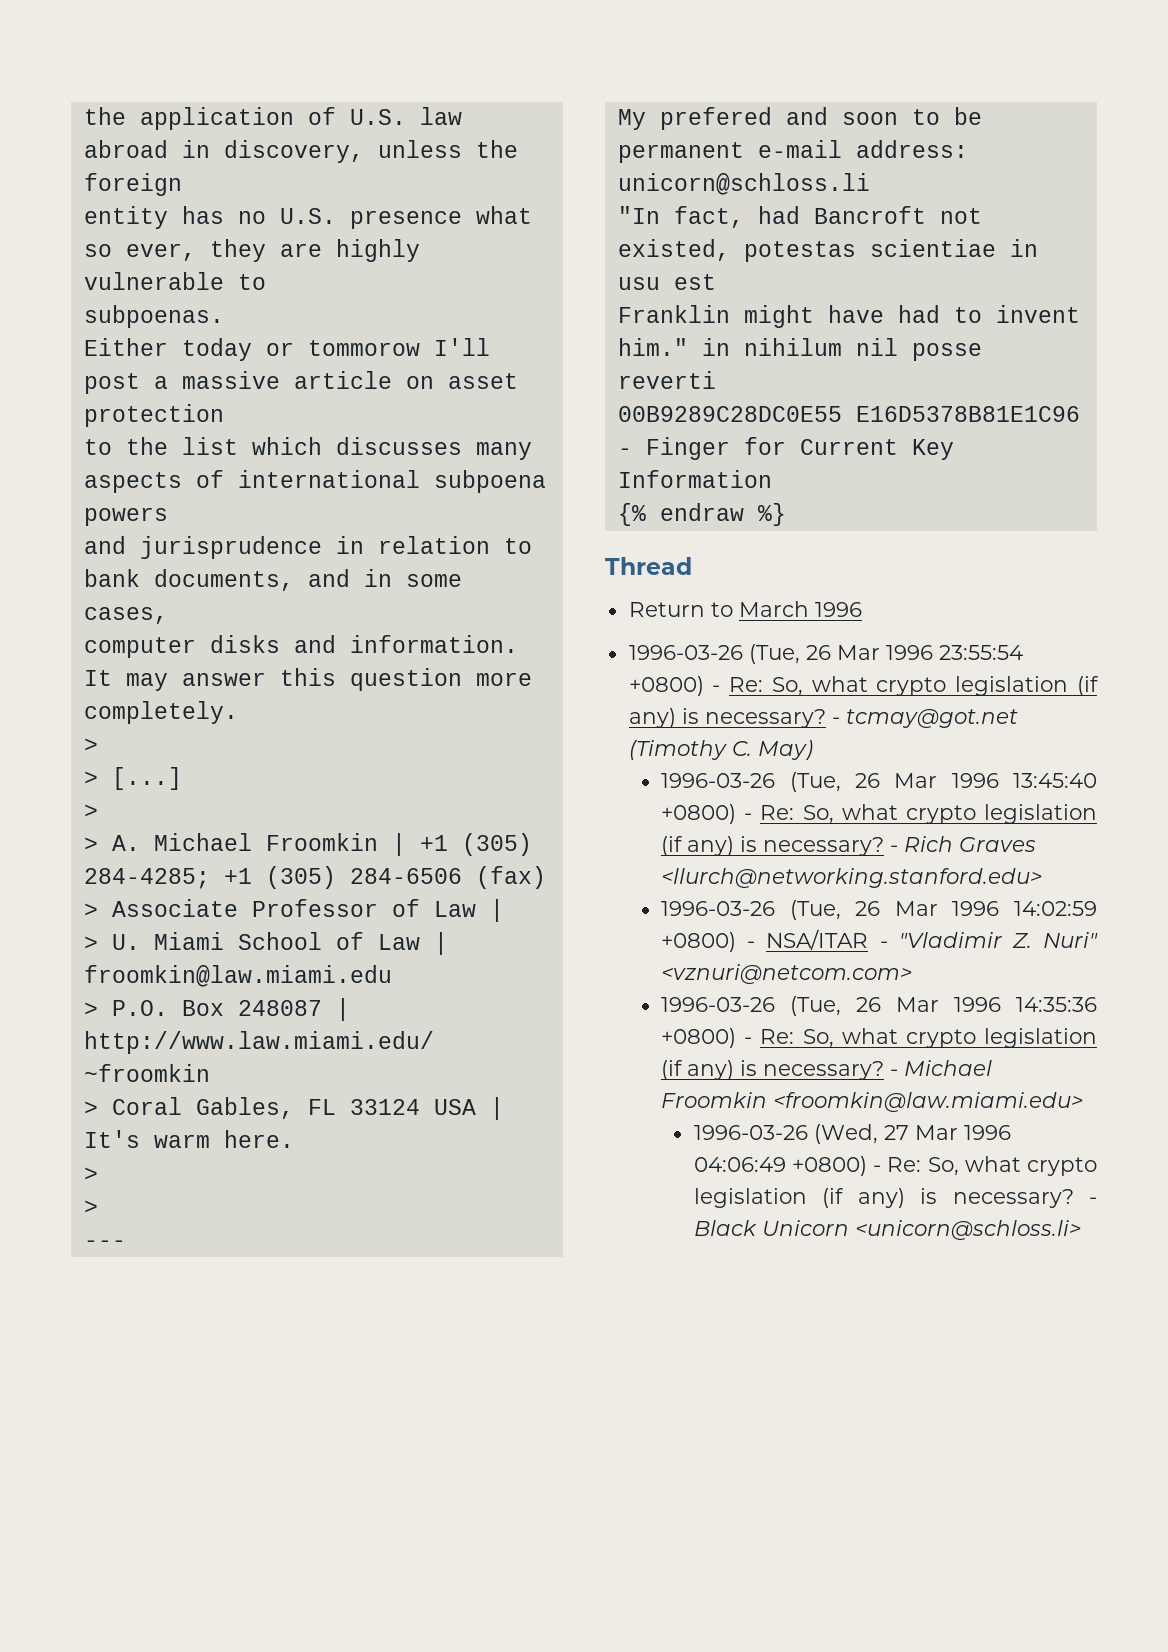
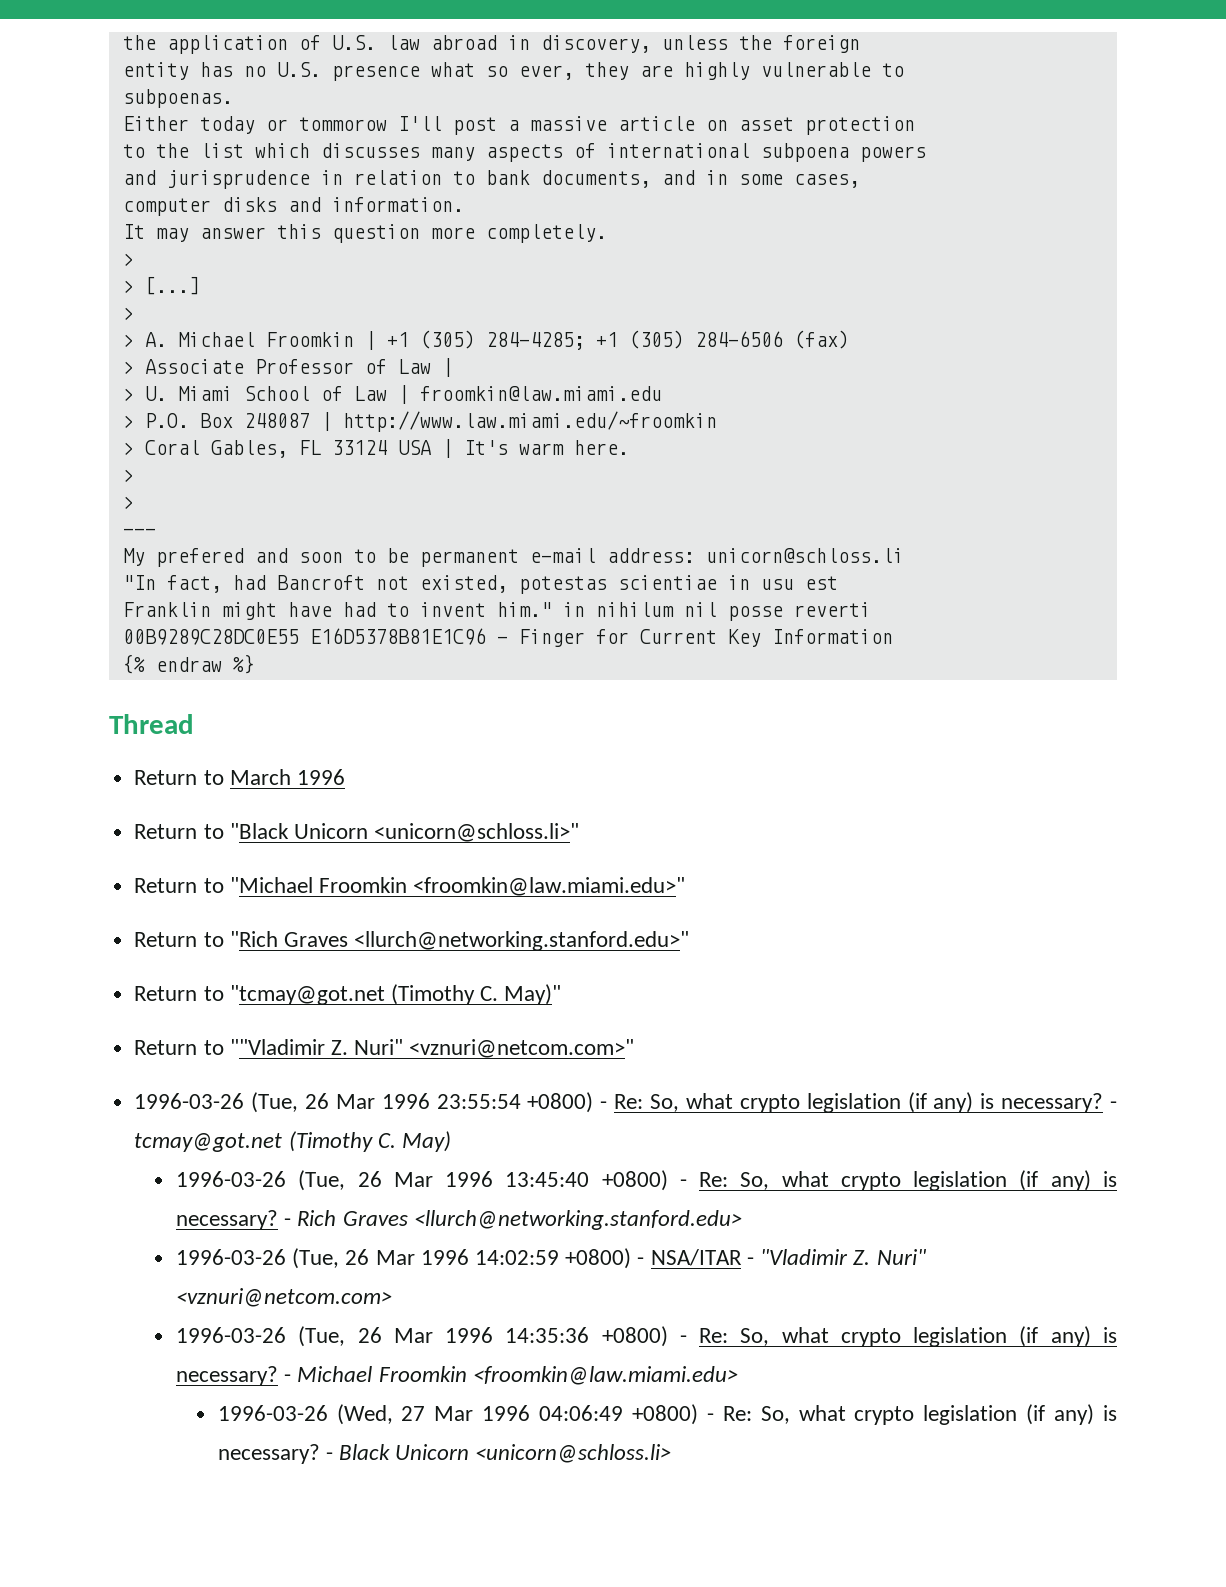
(862, 609) none -> [134,823,580,842] [134,877,686,896] [134,931,690,951] [134,984,562,1005] [134,1039,635,1058] // Return to "Black Unicorn <unicorn@schloss.li>" // Return to "Michael Froomkin <froomkin@law.miami.edu>" // Return to "Rich Graves <llurch@networking.stanford.edu>" // Return to "tcmay@got.net (Timothy C. May)" // Return to ""Vladimir Z. Nuri" <vznuri@netcom.com>"

